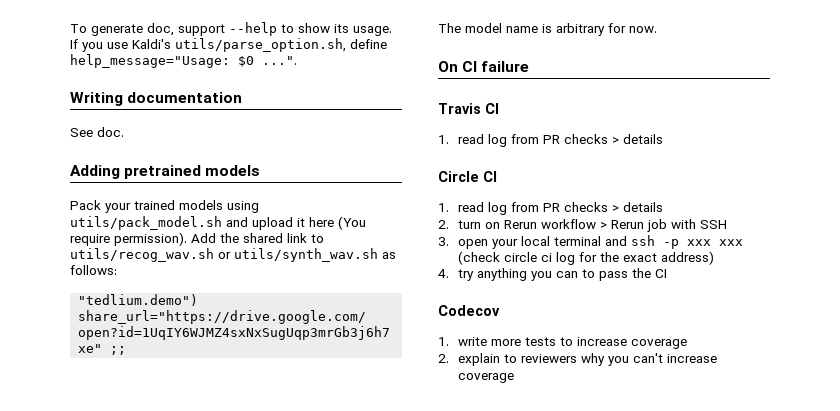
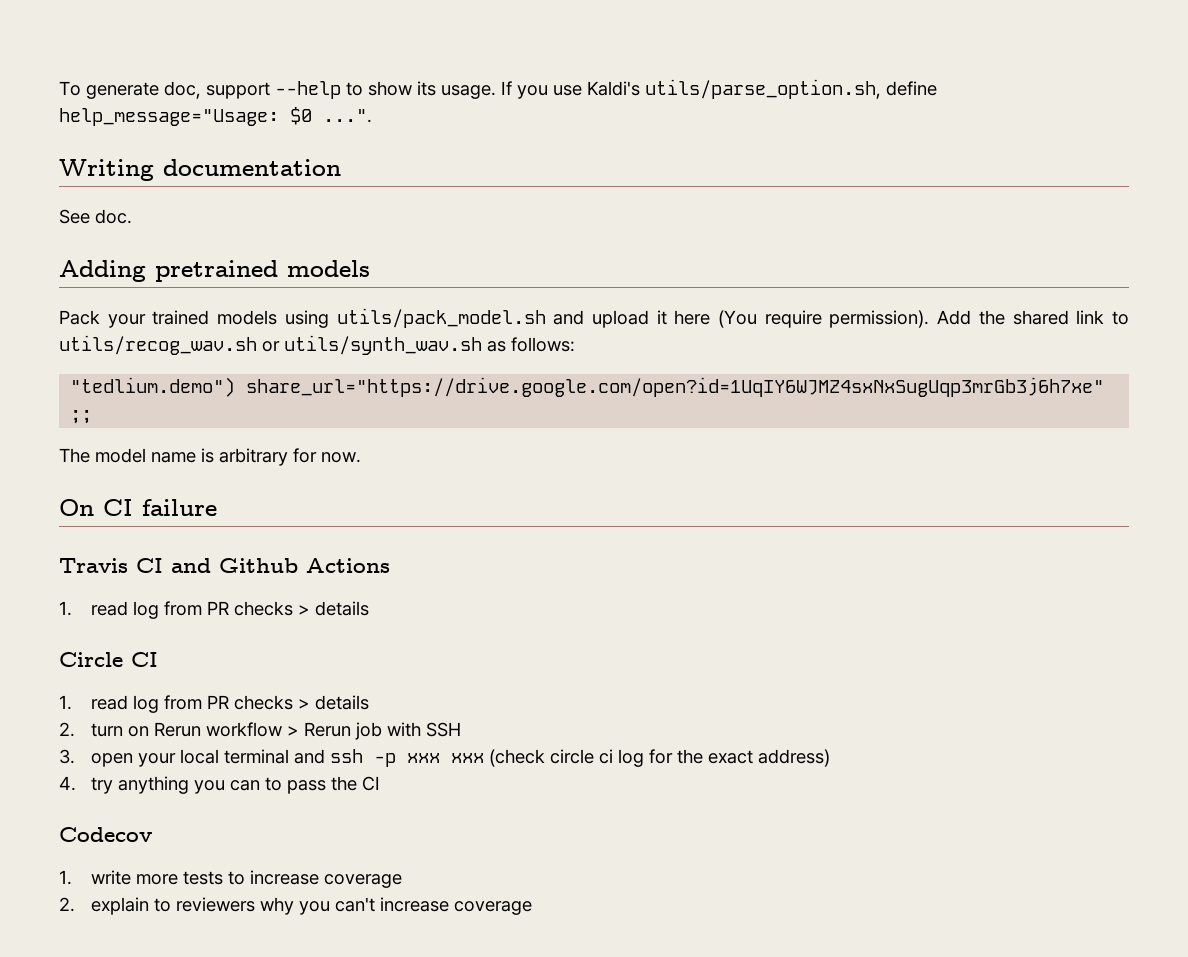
(499, 108) none -> [171,558,390,573] and Github Actions

